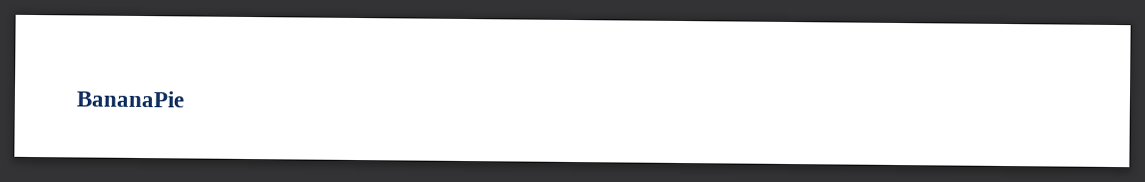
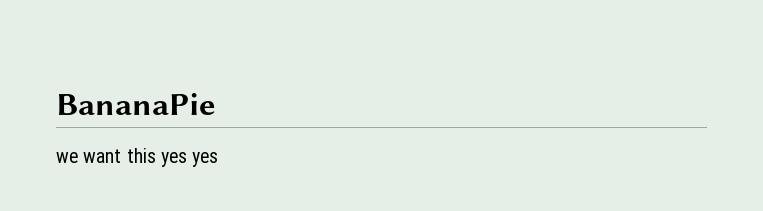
(184, 99) none -> [56,148,219,167] // we want this yes yes

